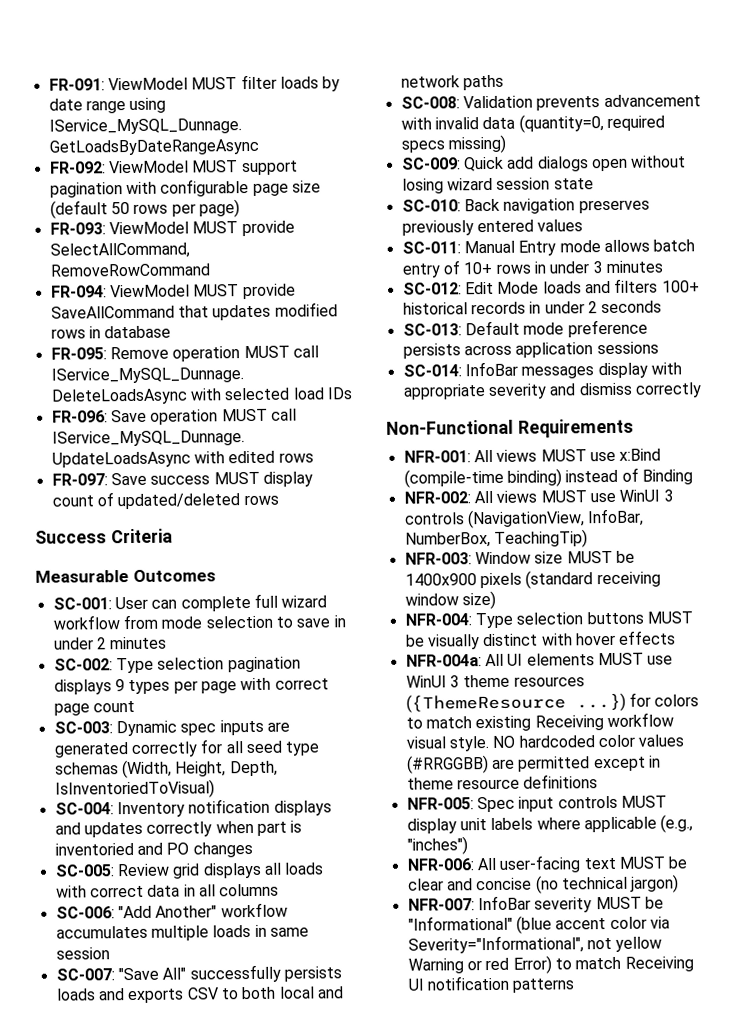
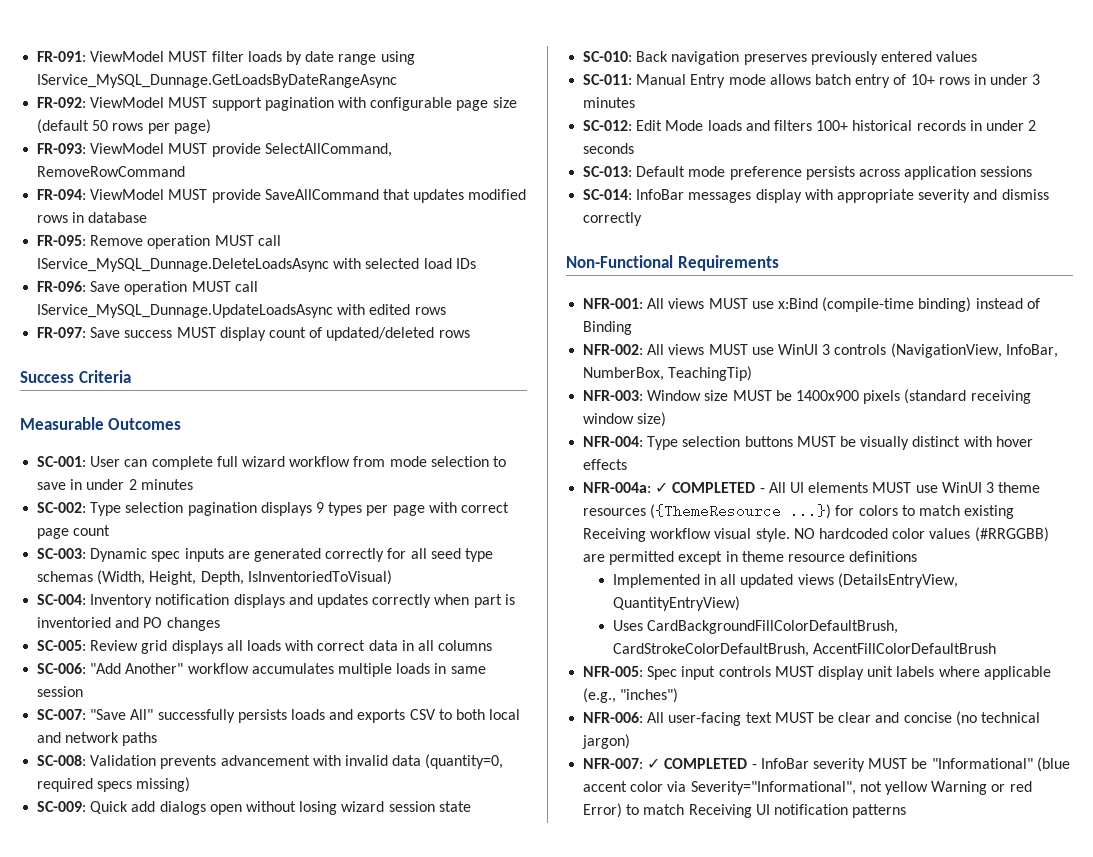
(482, 660) none -> [655,482,765,493] ✓ COMPLETED -
(599, 781) none -> [612,573,958,588] [612,596,740,611] [612,620,899,634] [612,643,997,657] // Implemented in all updated views (DetailsEntryView, QuantityEntryView) // Uses CardBackgroundFillColorDefaultBrush, CardStrokeColorDefaultBrush, AccentFillColorDefaultBrush
(475, 904) none -> [647,758,757,769] ✓ COMPLETED -

